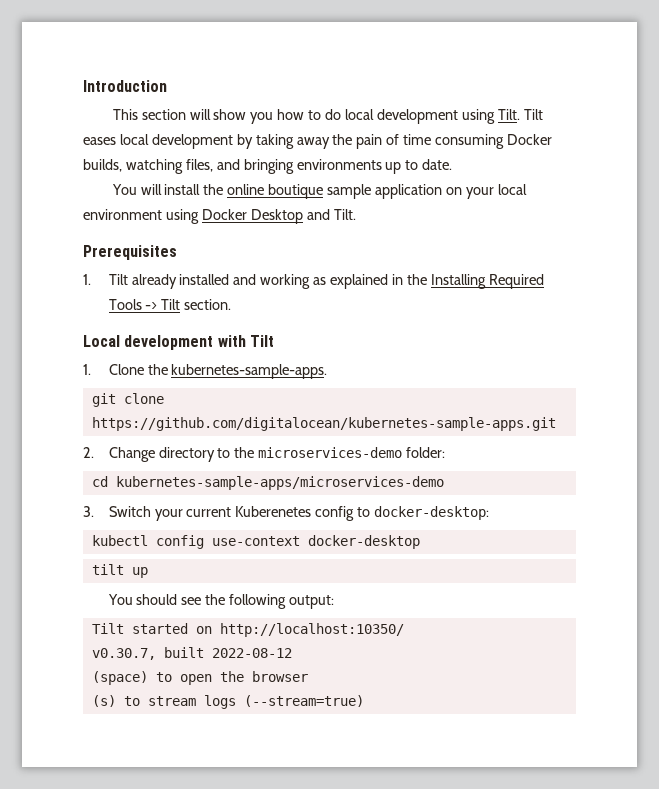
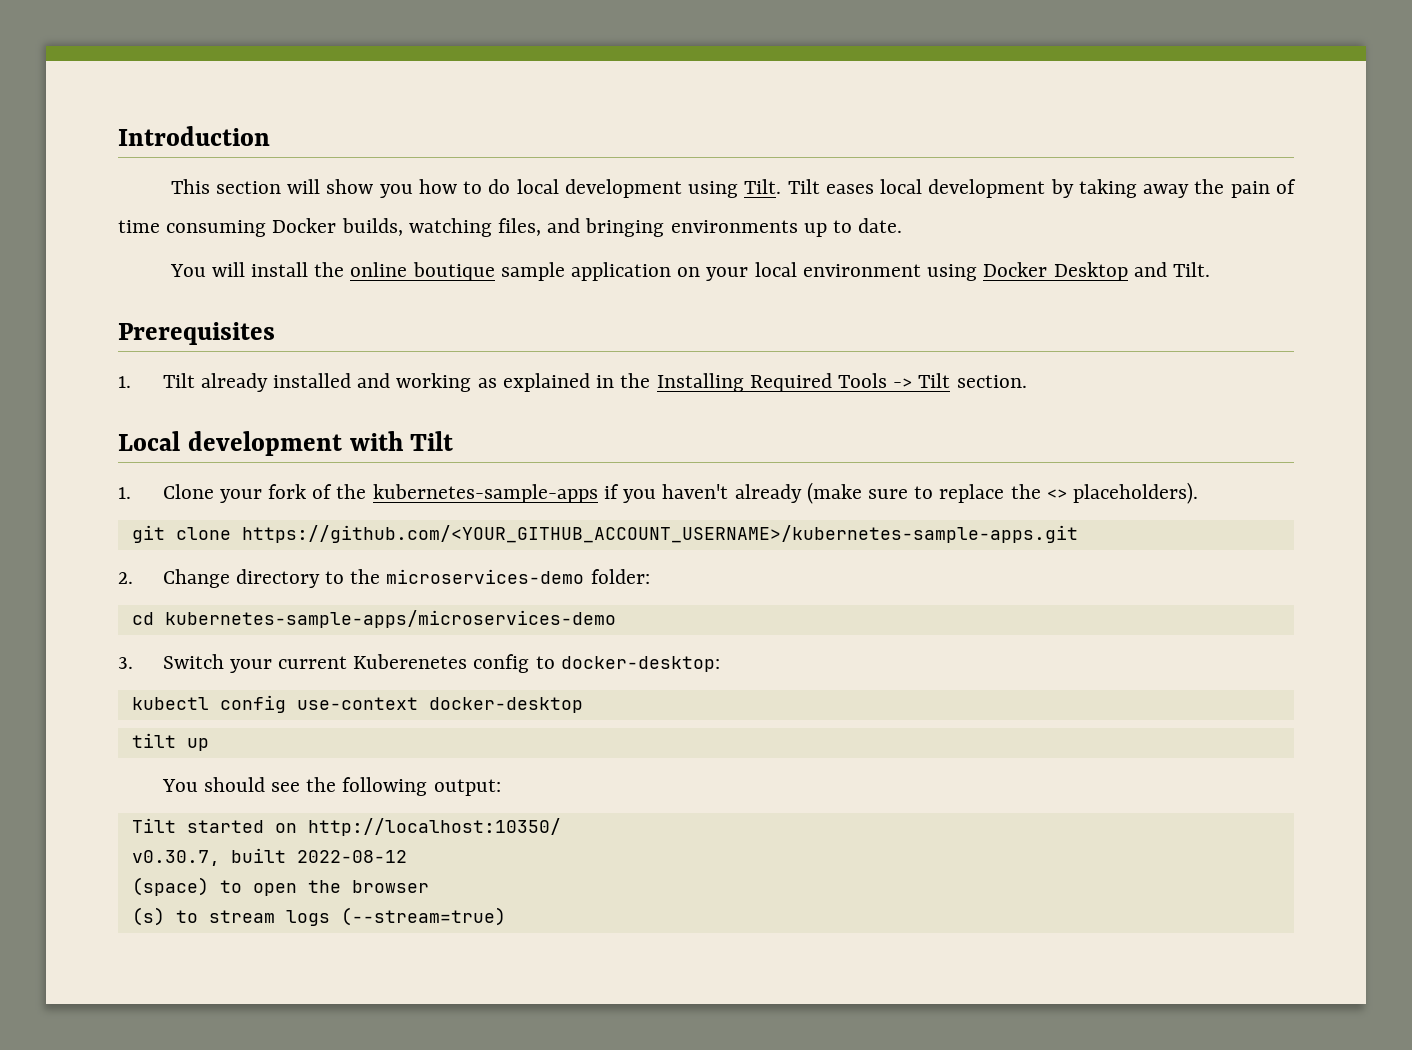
[147,364,328,379] the kubernetes-sample-apps. -> [219,482,1198,504] your fork of the kubernetes-sample-apps if you haven't already (make sure to replace the <> placeholders).
[91,417,556,431] https://github.com/digitalocean/kubernetes-sample-apps.git -> [241,525,1078,543] https://github.com/<YOUR_GITHUB_ACCOUNT_USERNAME>/kubernetes-sample-apps.git

